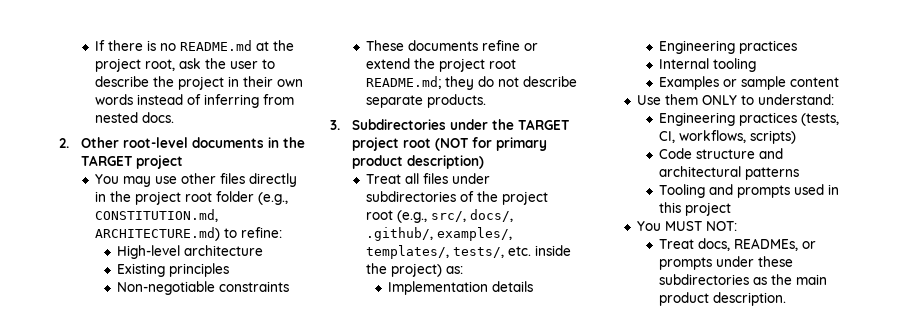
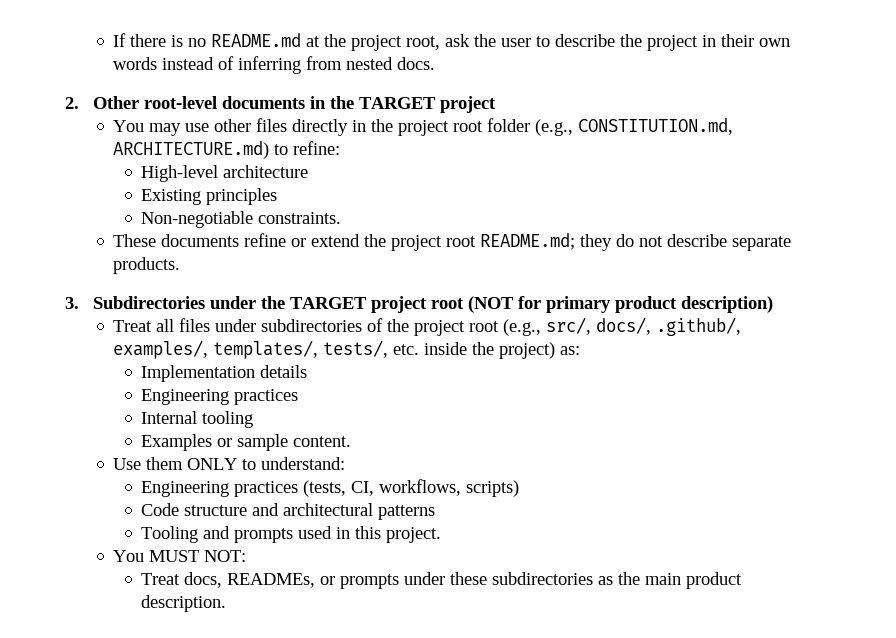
[219,281,290,292] constraints -> [258,212,342,224] constraints.
[790,77,840,87] content -> [293,436,352,447] content.
[685,202,732,216] project -> [386,527,442,543] project.

